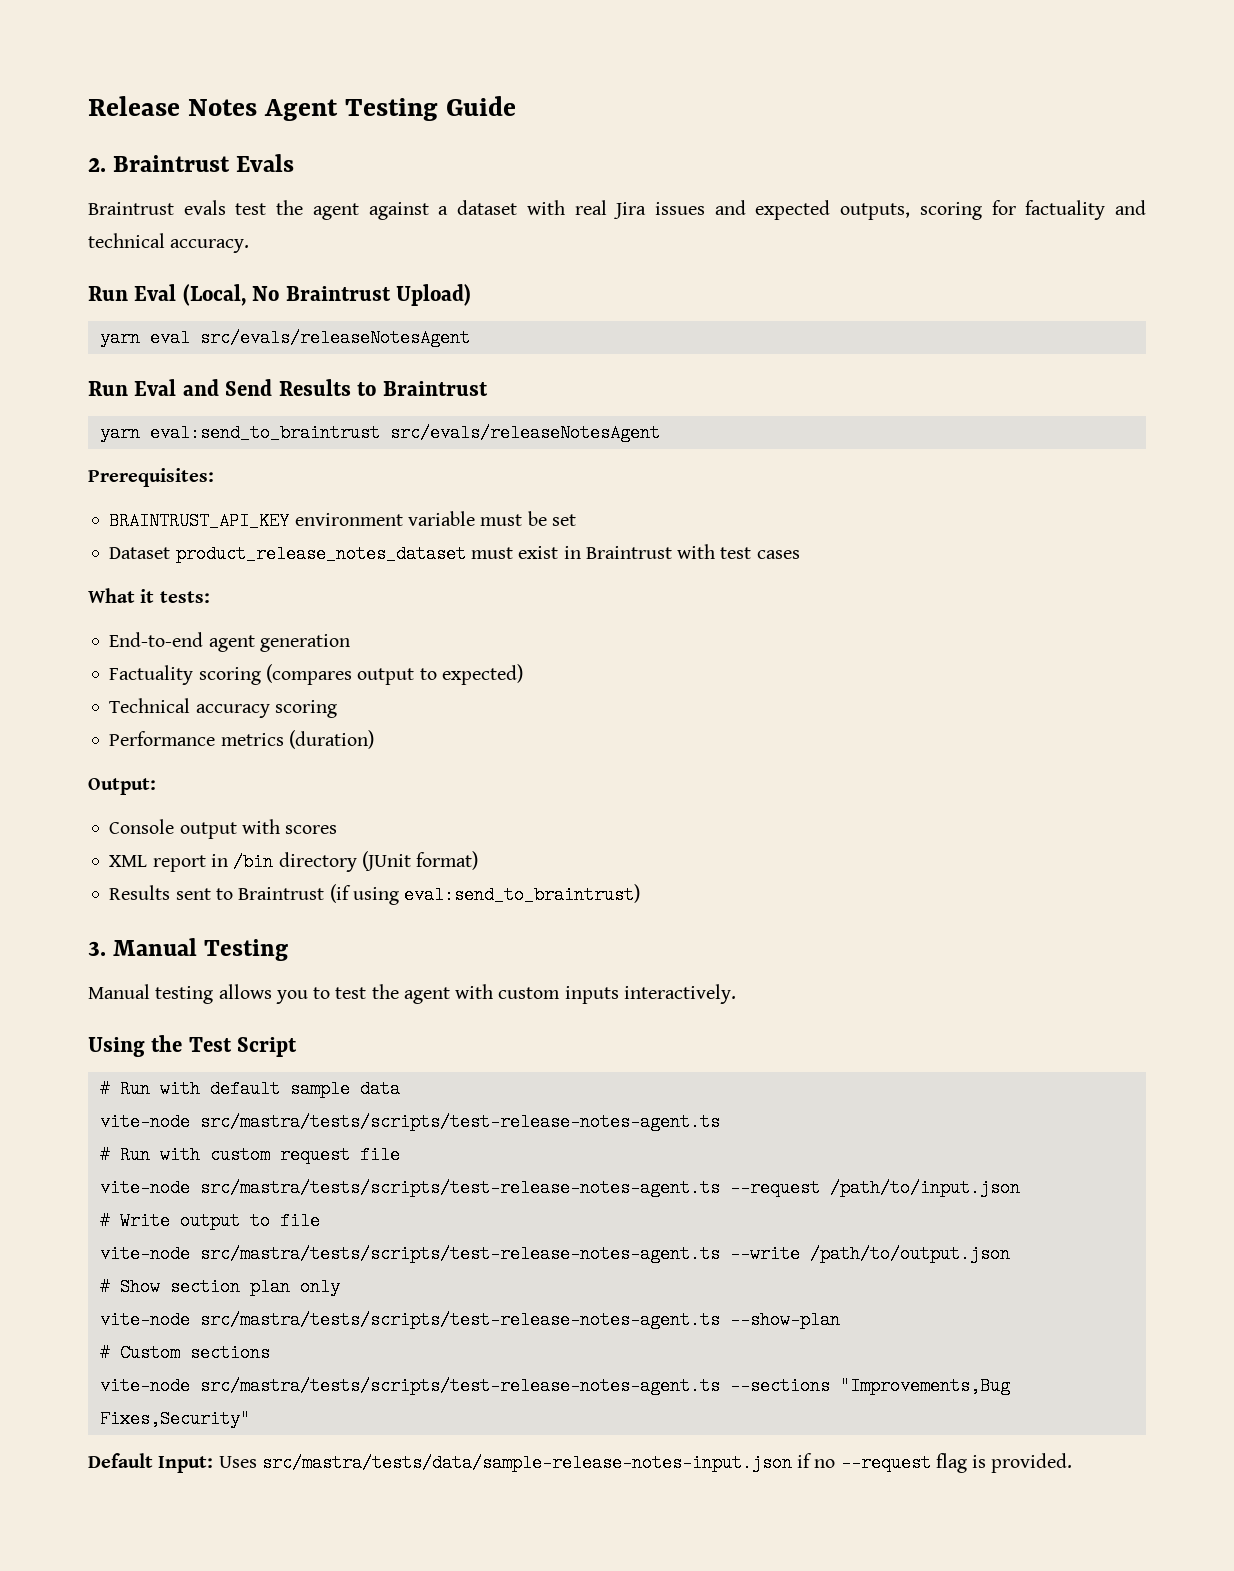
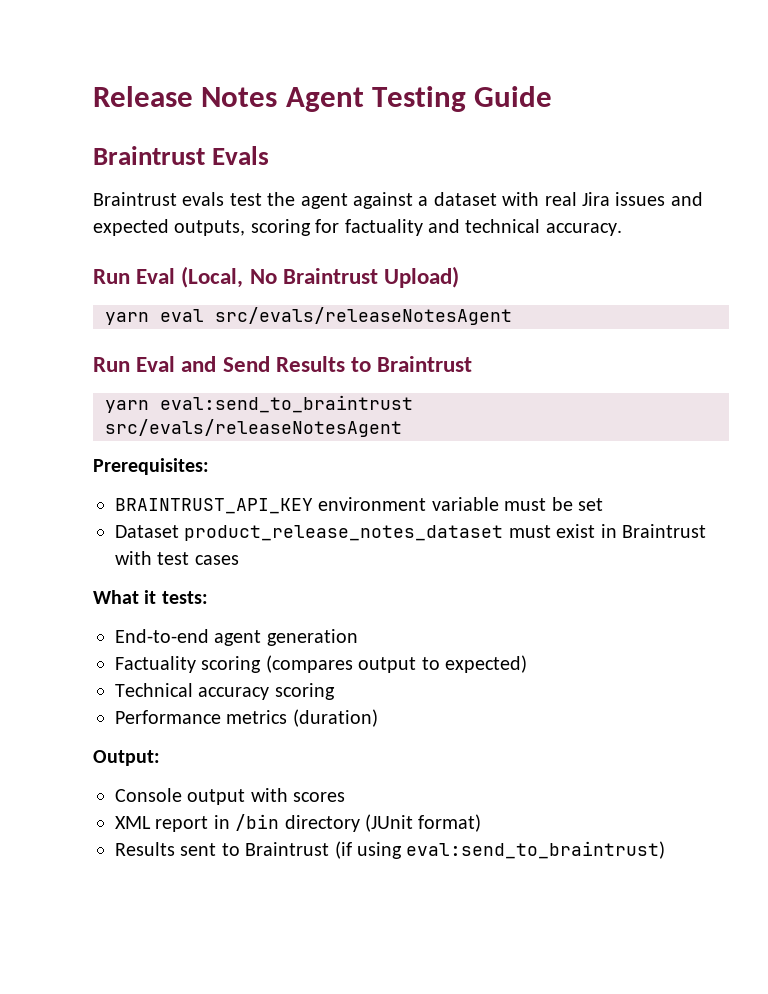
[88,158,106,172] 2. -> (553, 96) none
[88,938,289,961] [88,984,736,1004] [88,1035,298,1057] [99,1080,400,1098] [99,1113,720,1131] [99,1146,400,1164] [99,1179,1020,1197] [99,1212,320,1230] [99,1245,1010,1263] [99,1278,340,1296] [99,1311,840,1329] [99,1344,270,1362] [99,1377,1010,1395] [99,1410,250,1428] [88,1453,1073,1473] // 3. Manual Testing // Manual testing allows you to test the agent with custom inputs interactively. // Using the Test Script // # Run with default sample data // vite-node src/mastra/tests/scripts/test-release-notes-agent.ts // # Run with custom request file // vite-node src/mastra/tests/scripts/test-release-notes-agent.ts --request /path/to/input.json // # Write output to file // vite-node src/mastra/tests/scripts/test-release-notes-agent.ts --write /path/to/output.json // # Show section plan only // vite-node src/mastra/tests/scripts/test-release-notes-agent.ts --show-plan // # Custom sections // vite-node src/mastra/tests/scripts/test-release-notes-agent.ts --sections "Improvements,Bug Fixes,Security" // Default Input: Uses src/mastra/tests/data/sample-release-notes-input.json if no --request flag is provided. -> (666, 850) none

